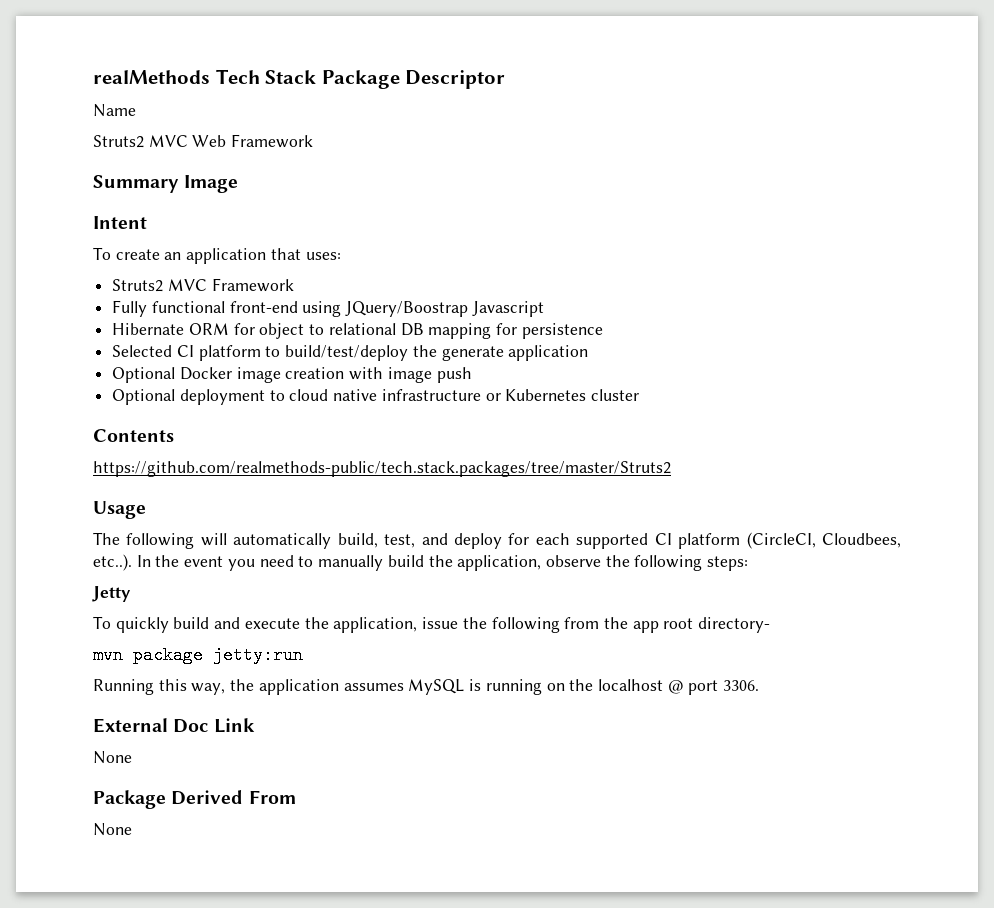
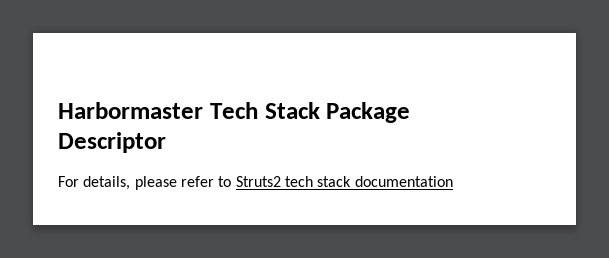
[93,70,210,84] realMethods -> [58,102,203,119] Harbormaster
[93,104,136,117] [93,134,314,148] [93,175,239,193] [93,216,147,229] [93,247,341,264] [112,278,294,292] [112,300,544,317] [112,323,603,339] [112,345,589,361] [112,367,472,383] [112,389,640,405] [93,429,174,442] [93,461,671,477] [93,501,146,519] [93,532,902,549] [93,554,749,571] [92,586,131,602] [93,616,771,633] [93,646,303,664] [93,679,760,695] [93,718,255,733] [93,751,132,764] [93,790,296,809] [93,823,132,836] Name // Struts2 MVC Web Framework // Summary Image // Intent // To create an application that uses: // Struts2 MVC Framework // Fully functional front-end using JQuery/Boostrap Javascript // Hibernate ORM for object to relational DB mapping for persistence // Selected CI platform to build/test/deploy the generate application // Optional Docker image creation with image push // Optional deployment to cloud native infrastructure or Kubernetes cluster // Contents // https://github.com/realmethods-public/tech.stack.packages/tree/master/Struts2 // Usage // The following will automatically build, test, and deploy for each supported CI platform (CircleCI, Cloudbees, etc..). In the event you need to manually build the application, observe the following steps: // Jetty // To quickly build and execute the application, issue the following from the app root directory- // mvn package jetty:run // Running this way, the application assumes MySQL is running on the localhost @ port 3306. // External Doc Link // None // Package Derived From // None -> [58,176,453,190] For details, please refer to Struts2 tech stack documentation

